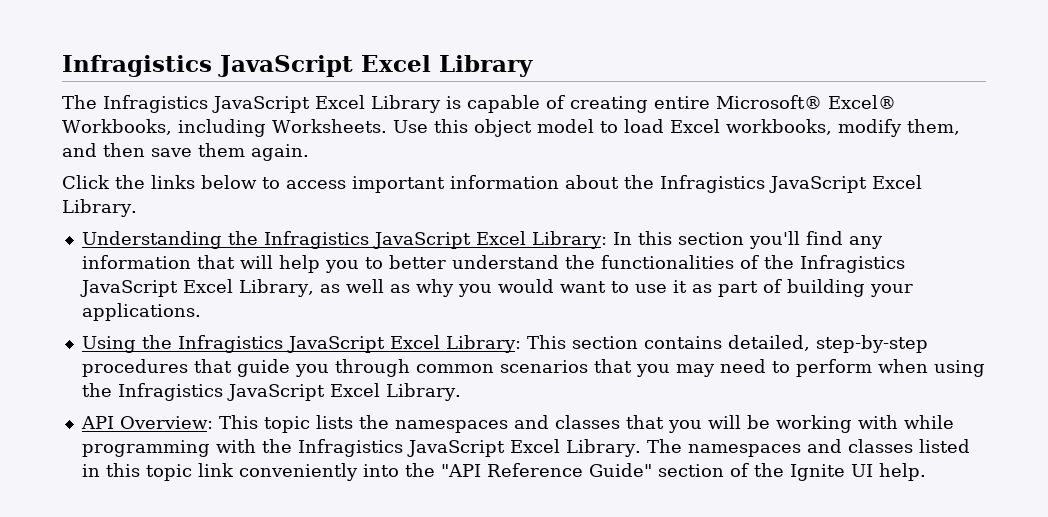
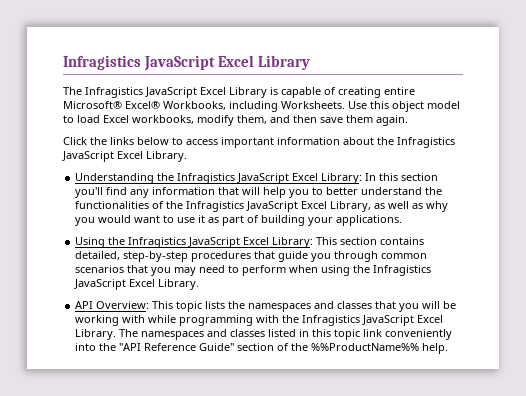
[789,464,873,481] Ignite UI -> [311,343,420,351] %%ProductName%%

